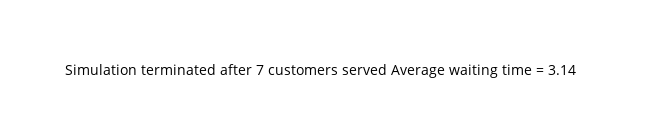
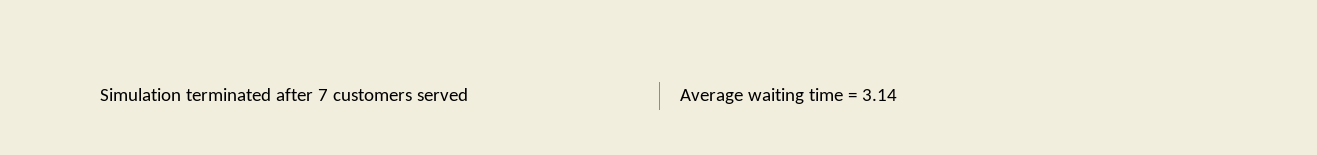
(387, 69) none -> (468, 94) //

